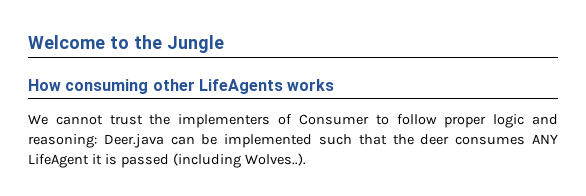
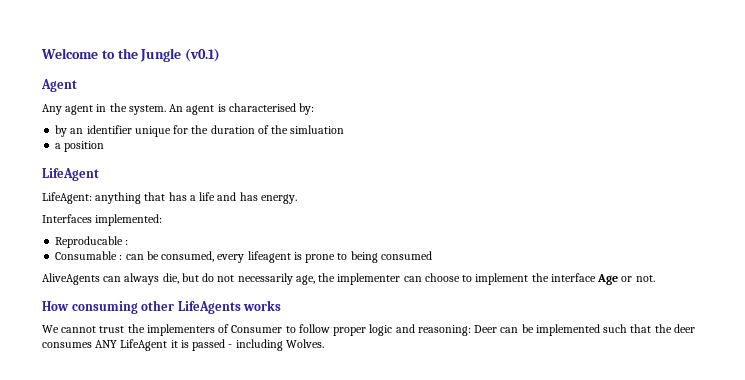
(224, 44) none -> [185,48,221,62] [41,79,77,92] [42,103,315,115] [55,125,345,137] [55,141,105,152] [42,168,99,181] [42,192,297,204] [42,214,163,226] [55,236,129,248] [55,251,432,263] [42,273,655,285] (v0.1) // Agent // Any agent in the system. An agent is characterised by: // by an identifier unique for the duration of the simluation // a position // LifeAgent // LifeAgent: anything that has a life and has energy. // Interfaces implemented: // Reproducable : // Consumable : can be consumed, every lifeagent is prone to being consumed // AliveAgents can always die, but do not necessarily age, the implementer can choose to implement the interface Age or not.
[103,134,164,148] Deer.java -> [474,325,498,333] Deer
[172,153,306,168] (including Wolves..). -> [228,339,324,351] - including Wolves.

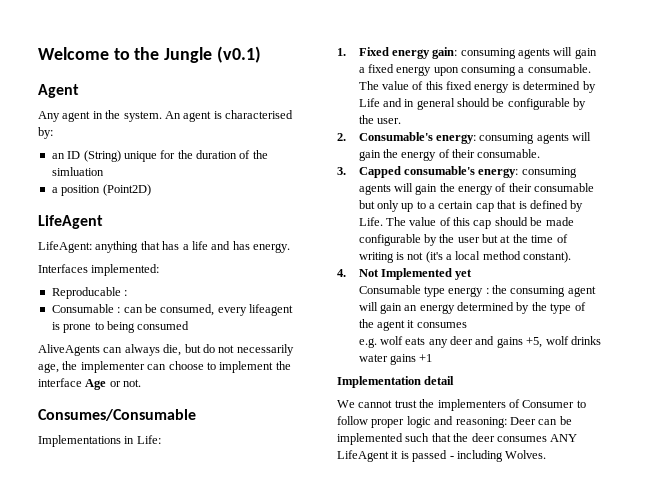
[55,125,132,137] by an identifier -> [51,150,121,162] an ID (String)
(105, 146) none -> [102,184,151,196] (Point2D)
[42,300,282,314] How consuming other LifeAgents works -> [38,409,196,421] [38,435,161,447] [337,47,597,59] [358,64,591,76] [358,81,596,93] [358,98,587,110] [358,115,401,124] [337,132,592,144] [358,149,541,161] [337,166,577,178] [358,183,595,195] [358,200,584,212] [358,217,574,229] [358,234,568,246] [358,251,572,263] [337,268,473,280] [358,285,596,297] [358,302,586,314] [358,319,467,331] [358,336,601,348] [358,354,433,365] [337,376,455,388] Consumes/Consumable // Implementations in Life: // 1. Fixed energy gain: consuming agents will gain a fixed energy upon consuming a consumable. The value of this fixed energy is determined by Life and in general should be configurable by the user. // 2. Consumable's energy: consuming agents will gain the energy of their consumable. // 3. Capped consumable's energy: consuming agents will gain the energy of their consumable but only up to a certain cap that is defined by Life. The value of this cap should be made configurable by the user but at the time of writing is not (it's a local method constant). // 4. Not Implemented yet // Consumable type energy : the consuming agent will gain an energy determined by the type of the agent it consumes // e.g. wolf eats any deer and gains +5, wolf drinks water gains +1 // Implementation detail

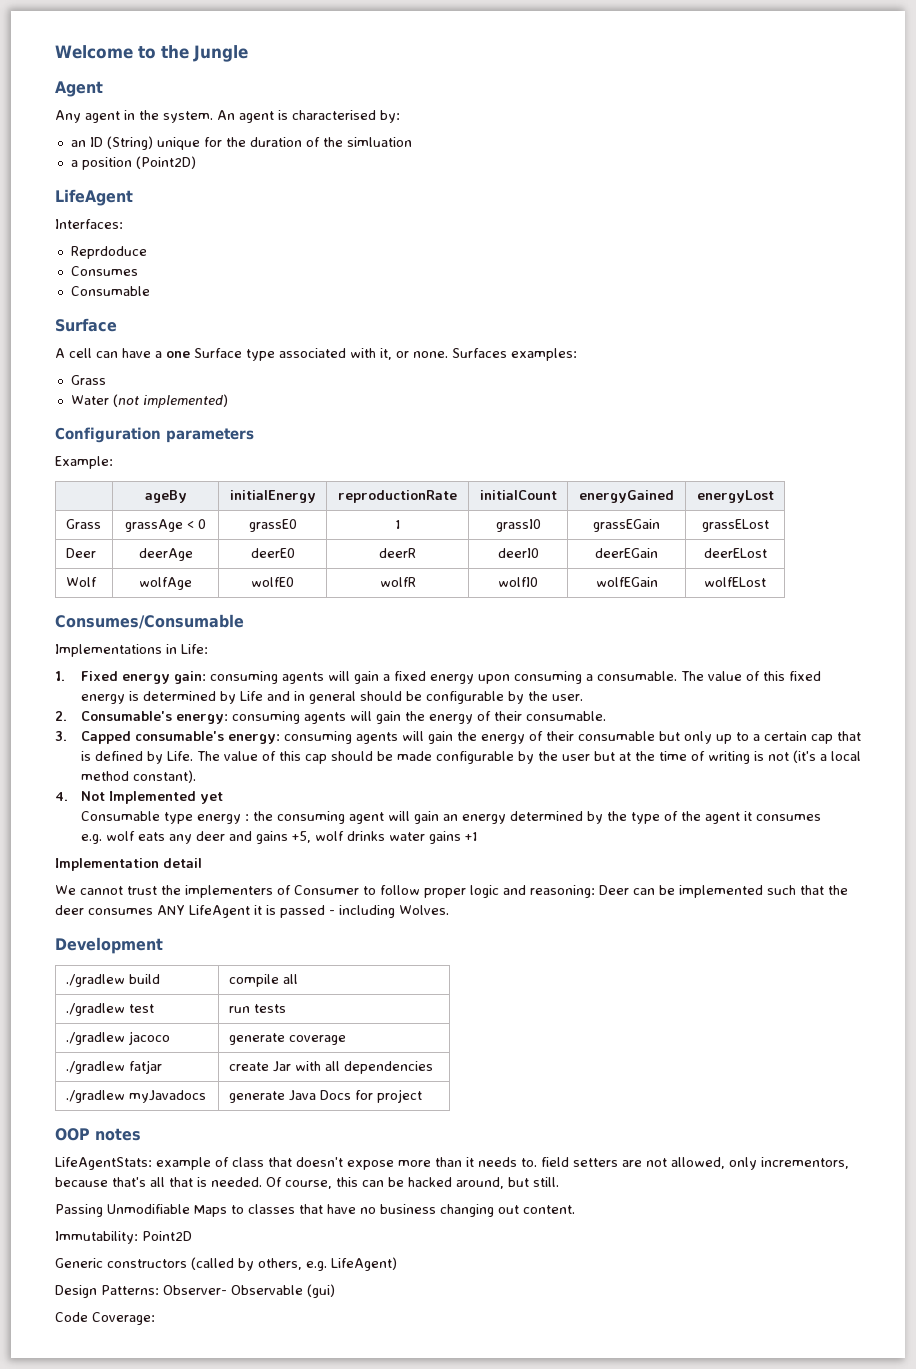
[216,46,261,63] (v0.1) -> (248, 53) none
[38,241,290,253] [38,264,160,276] [51,287,128,299] [51,304,293,316] [51,321,190,333] [38,344,294,356] [38,361,291,373] [38,378,142,390] LifeAgent: anything that has a life and has energy. // Interfaces implemented: // Reproducable : // Consumable : can be consumed, every lifeagent is prone to being consumed // AliveAgents can always die, but do not necessarily age, the implementer can choose to implement the interface Age or not. -> [55,219,123,229] [70,246,147,259] [70,266,138,276] [70,286,150,296] [55,318,117,332] [55,348,577,361] [70,375,106,385] [70,394,228,408] [55,427,254,443] [55,456,113,469] [144,490,187,503] [229,490,316,503] [338,490,457,503] [479,490,557,500] [579,490,674,503] [696,490,774,503] [65,519,101,529] [125,519,206,532] [248,519,297,532] [394,520,401,529] [495,519,541,532] [593,519,660,532] [701,519,769,532] [65,548,96,558] [138,548,193,561] [250,548,295,558] [379,548,416,558] [497,548,539,558] [595,548,658,558] [703,548,767,558] [65,577,97,587] [139,577,192,590] [251,577,294,587] [379,577,416,587] [498,577,538,587] [595,577,658,587] [704,577,766,587] Interfaces: // Reprdoduce // Consumes // Consumable // Surface // A cell can have a one Surface type associated with it, or none. Surfaces examples: // Grass // Water (not implemented) // Configuration parameters // Example: // | ageBy | initialEnergy | reproductionRate | initialCount | energyGained | energyLost // Grass | grassAge < 0 | grassE0 | 1 | grassI0 | grassEGain | grassELost // Deer | deerAge | deerE0 | deerR | deerI0 | deerEGain | deerELost // Wolf | wolfAge | wolfE0 | wolfR | wolfI0 | wolfEGain | wolfELost
(547, 454) none -> [55,937,163,954] [65,974,160,987] [228,974,298,987] [65,1003,154,1016] [228,1004,286,1013] [65,1031,170,1045] [228,1033,346,1045] [65,1060,162,1074] [228,1061,433,1074] [65,1090,206,1103] [228,1089,422,1103] [55,1128,141,1141] [55,1157,849,1170] [55,1177,559,1189] [55,1204,575,1217] [55,1231,192,1244] [55,1257,397,1271] [55,1284,335,1298] [55,1312,155,1325] // Development // ./gradlew build | compile all // ./gradlew test | run tests // ./gradlew jacoco | generate coverage // ./gradlew fatjar | create Jar with all dependencies // ./gradlew myJavadocs | generate Java Docs for project // OOP notes // LifeAgentStats: example of class that doesn't expose more than it needs to. field setters are not allowed, only incrementors, because that's all that is needed. Of course, this can be hacked around, but still. // Passing Unmodifiable Maps to classes that have no business changing out content. // Immutability: Point2D // Generic constructors (called by others, e.g. LifeAgent) // Design Patterns: Observer- Observable (gui) // Code Coverage:

